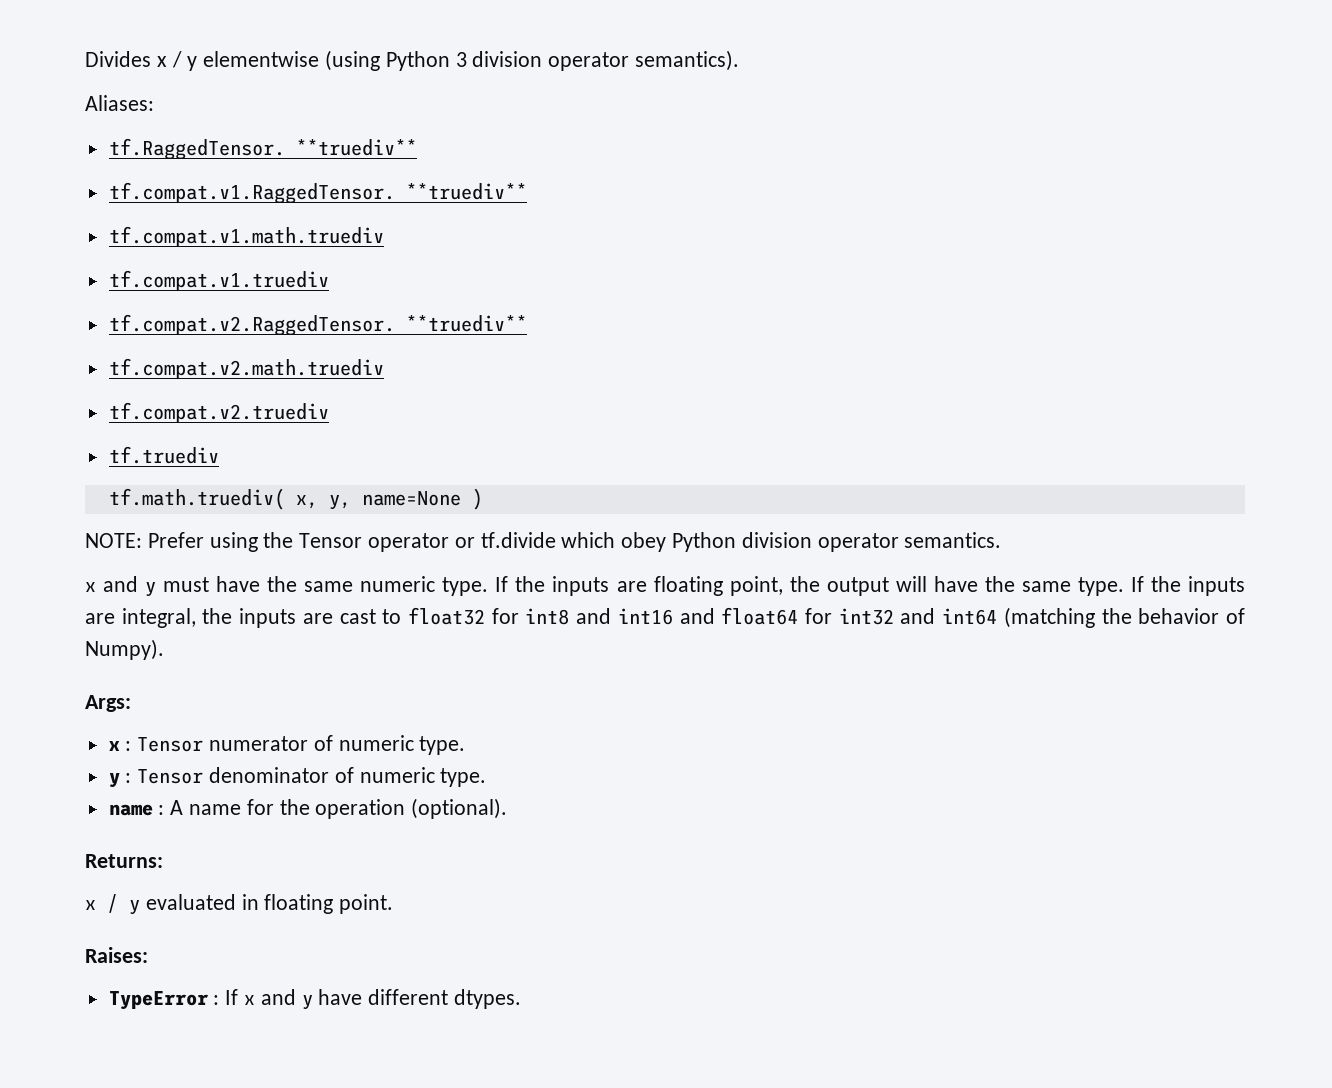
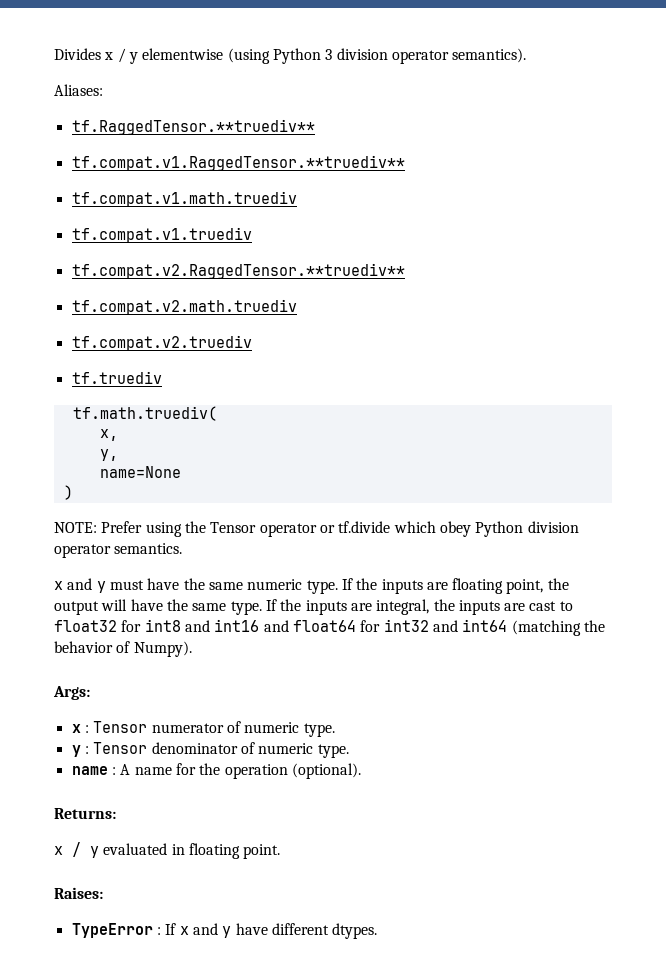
[108,138,417,160] [108,182,527,204] tf.RaggedTensor. **truediv** // tf.compat.v1.RaggedTensor. **truediv** -> [71,119,315,135] [71,155,405,171] tf.RaggedTensor.**truediv** // tf.compat.v1.RaggedTensor.**truediv**
[108,314,527,336] tf.compat.v2.RaggedTensor. **truediv** -> [71,263,405,279] tf.compat.v2.RaggedTensor.**truediv**
(285, 499) none -> (217, 413) //
(318, 502) none -> (118, 435) //
(351, 502) none -> (118, 455) //
(461, 498) none -> (181, 472) //

